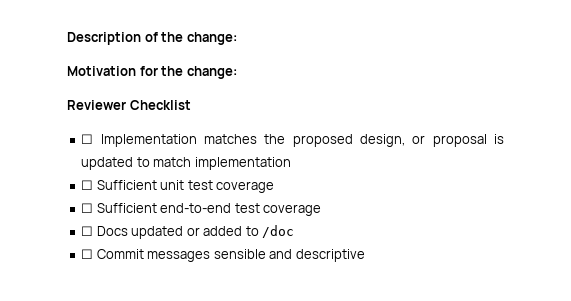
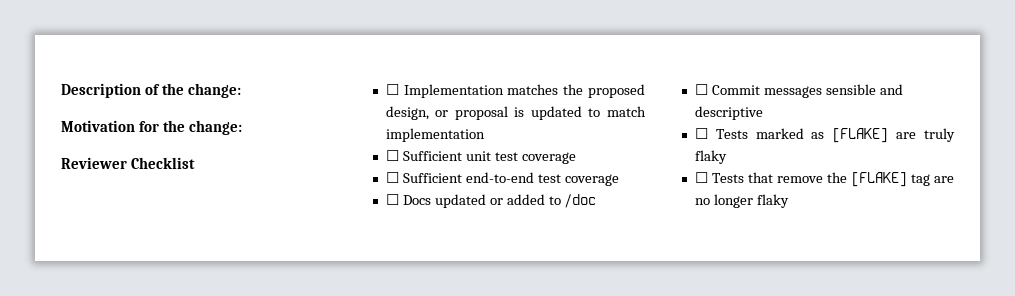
(365, 255) none -> [694,128,955,143] [694,150,727,164] [694,172,954,187] [694,194,789,208] // ☐ Tests marked as [FLAKE] are truly flaky // ☐ Tests that remove the [FLAKE] tag are no longer flaky

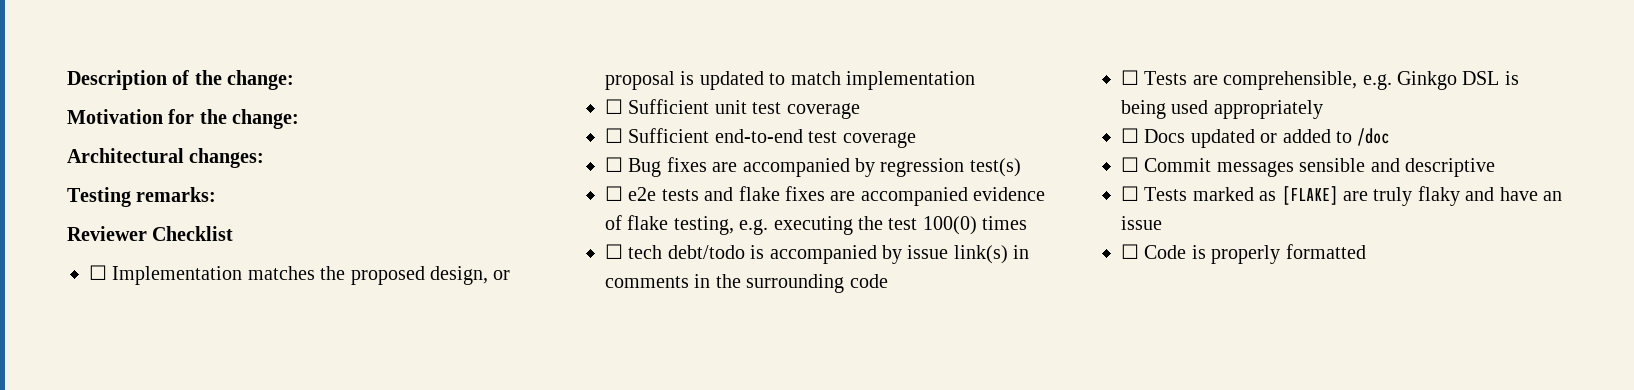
(242, 127) none -> [67,148,265,168] [67,187,217,207] // Architectural changes: // Testing remarks:
(619, 180) none -> [605,157,1021,177] [605,186,1046,206] [605,215,1028,235] [605,244,1030,264] [605,274,888,293] [1121,70,1519,90] [1121,100,1323,119] // ☐ Bug fixes are accompanied by regression test(s) // ☐ e2e tests and flake fixes are accompanied evidence of flake testing, e.g. executing the test 100(0) times // ☐ tech debt/todo is accompanied by issue link(s) in comments in the surrounding code // ☐ Tests are comprehensible, e.g. Ginkgo DSL is being used appropriately
[694,172,954,187] [694,194,789,208] // ☐ Tests that remove the [FLAKE] tag are no longer flaky -> [1465,187,1562,201] [1121,216,1162,230] [1121,244,1366,264] and have an issue // ☐ Code is properly formatted

